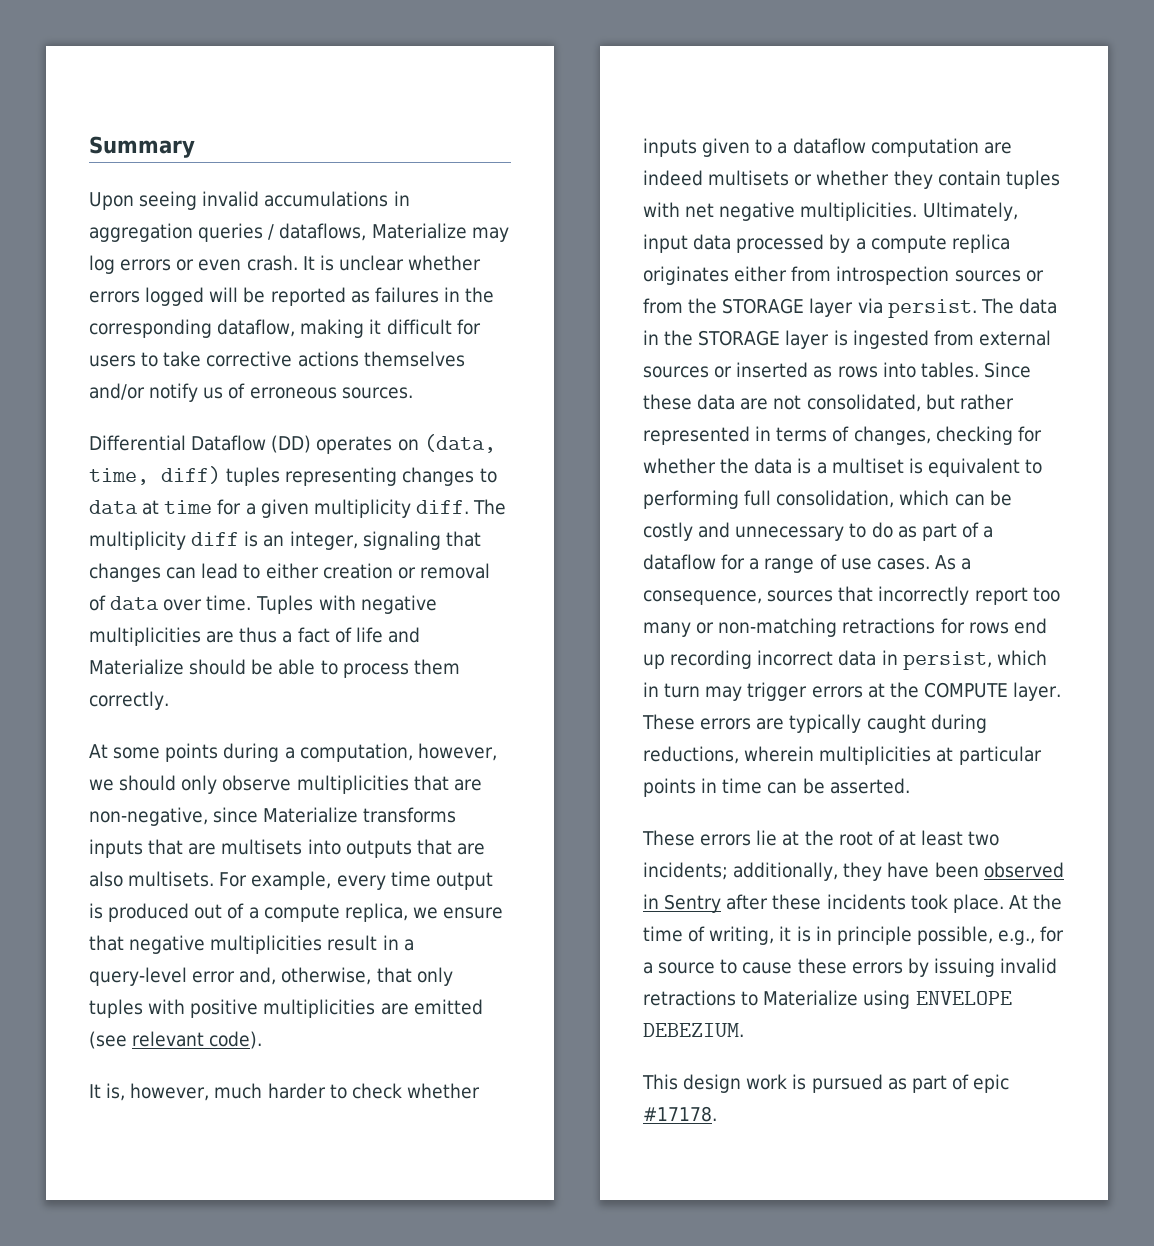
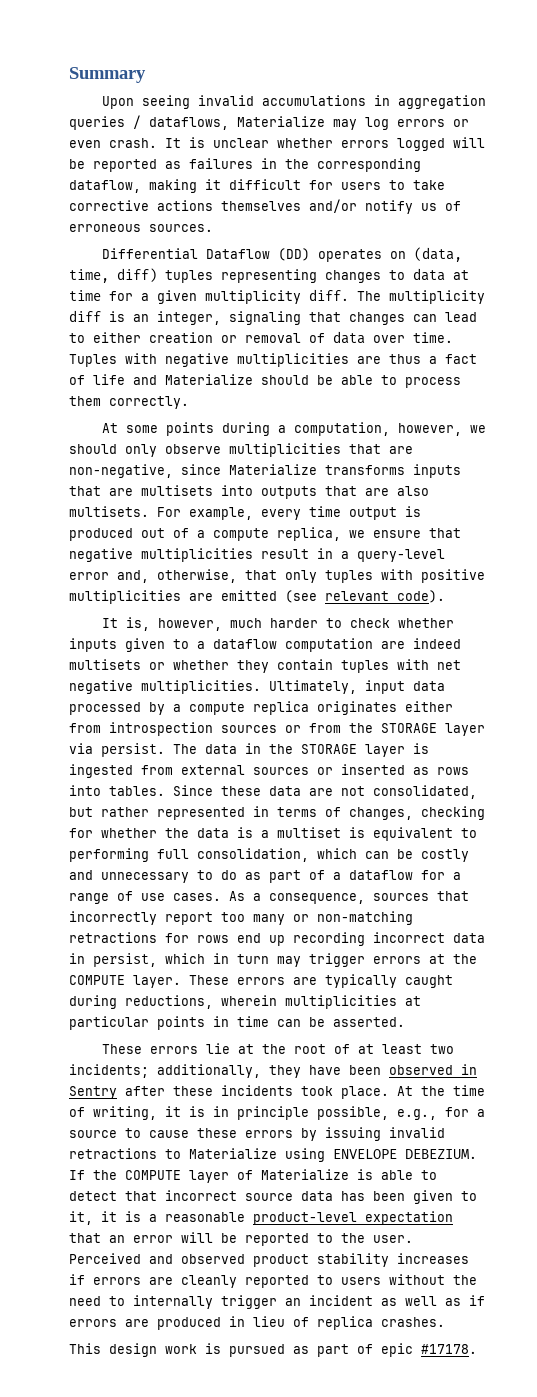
(744, 1030) none -> [69,1169,437,1183] [69,1190,477,1204] [69,1211,453,1225] [69,1232,413,1246] [69,1253,469,1267] [69,1274,477,1288] [69,1295,485,1309] [69,1316,445,1330] If the COMPUTE layer of Materialize is able to detect that incorrect source data has been given to it, it is a reasonable product-level expectation that an error will be reported to the user. Perceived and observed product stability increases if errors are cleanly reported to users without the need to internally trigger an incident as well as if errors are produced in lieu of replica crashes.

